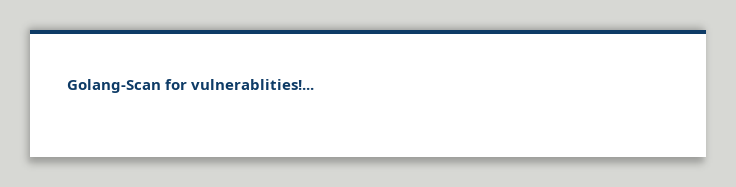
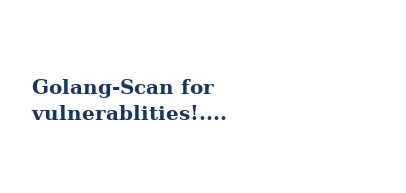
[191,79,315,90] vulnerablities!... -> [31,105,227,120] vulnerablities!....

